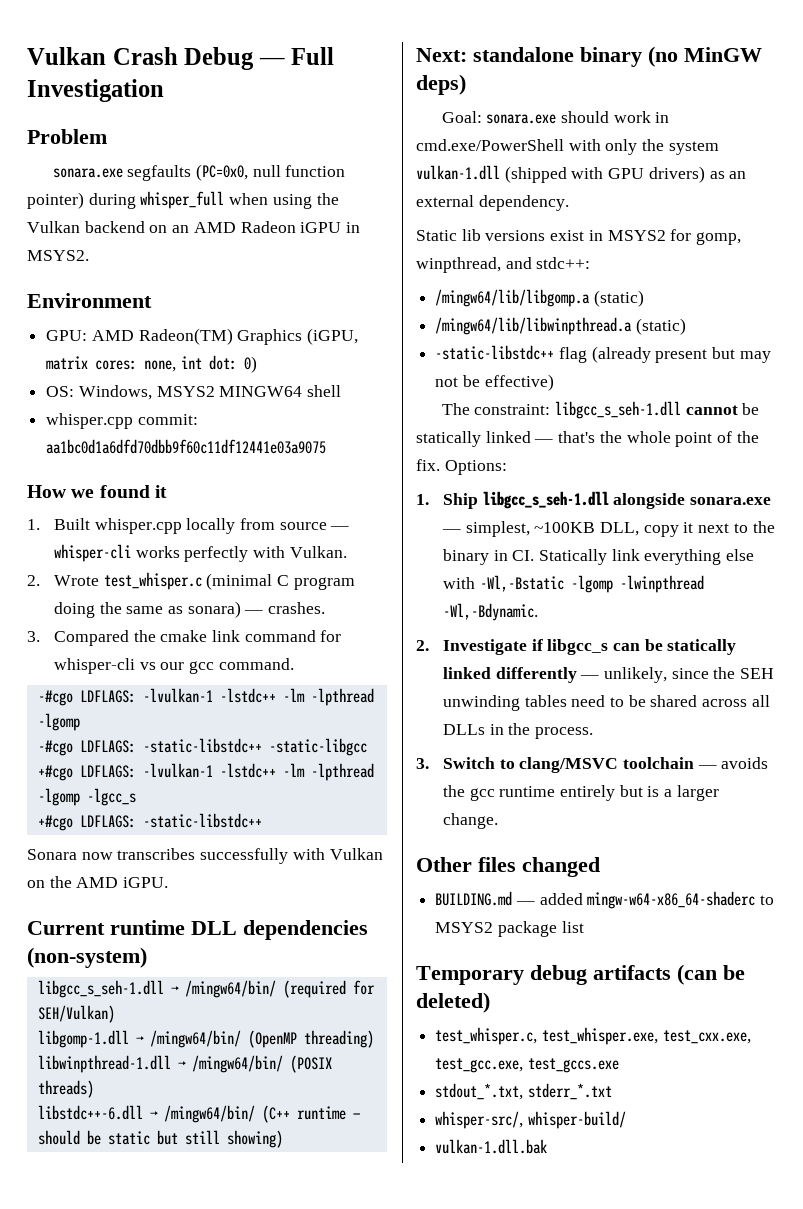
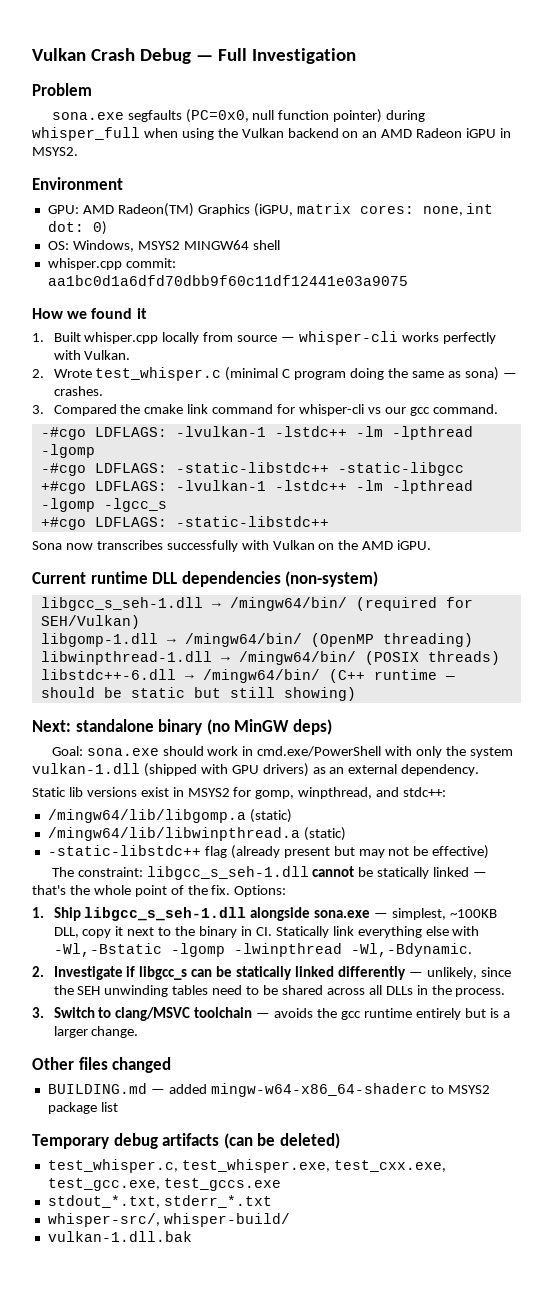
[52,168,123,178] sonara.exe -> [51,112,124,120] sona.exe
[187,601,241,618] sonara) -> [464,367,499,381] sona)
[27,849,77,860] Sonara -> [32,541,62,550] Sona
[486,114,557,124] sonara.exe -> [86,748,159,756] sona.exe
[689,497,771,505] sonara.exe -> [314,910,371,918] sona.exe

